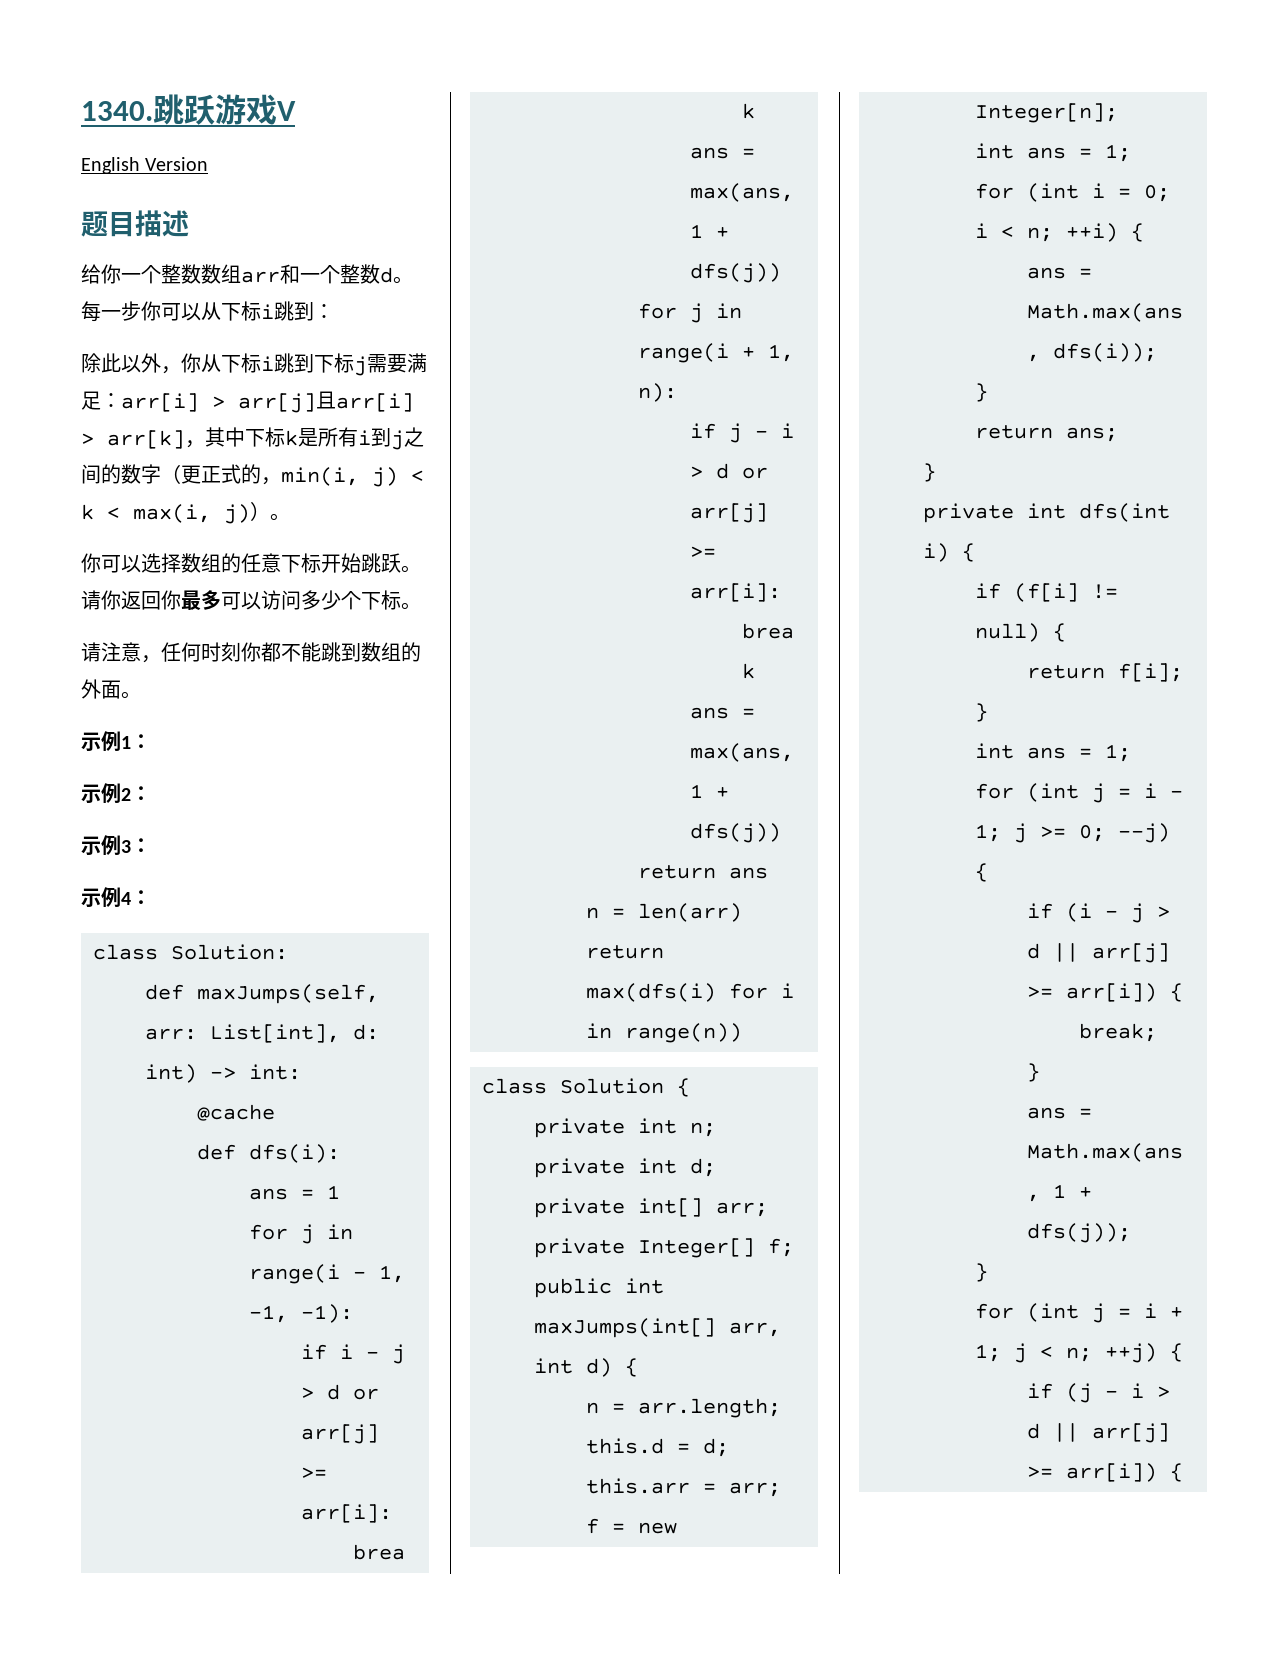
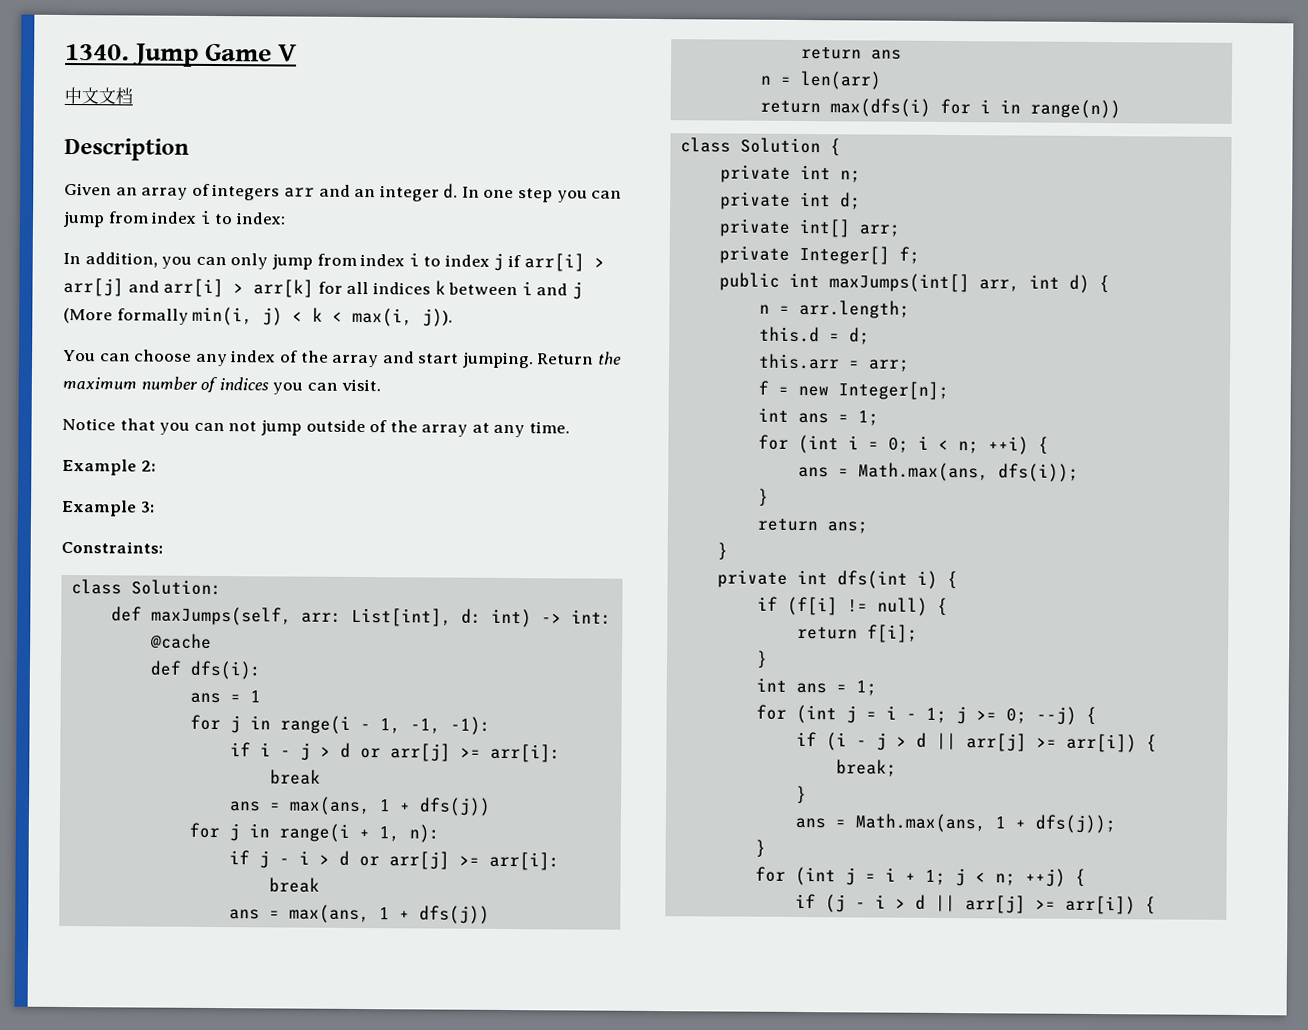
[153,94,277,125] 跳跃游戏 -> [132,43,273,67] Jump Game
[81,157,209,174] [81,210,189,237] [81,264,413,284] [81,301,334,322] [81,353,427,376] [81,391,121,410] English Version // 题目描述 // 给你一个整数数组arr和一个整数d。每一步你可以从下标i跳到： // 除此以外，你从下标i跳到下标j需要满足： -> [64,86,133,105] [64,137,189,161] [64,182,623,203] [63,209,286,228] [63,252,522,271] 中文文档 // Description // Given an array of integers arr and an integer d. In one step you can jump from index i to index: // In addition, you can only jump from index i to index j if
[316,391,336,409] 且 -> [127,280,160,293] and
[185,427,424,450] [81,464,281,485] ，其中下标k是所有i到j之间的数字（更正式的， -> [317,280,583,300] [63,307,189,325] for all indices k between i and j (More formally
[224,501,290,524] [81,553,421,573] [81,590,421,610] [81,642,421,663] [81,679,141,699] [81,731,151,751] [81,783,151,803] [81,835,151,855] [81,887,151,907] j)）。 // 你可以选择数组的任意下标开始跳跃。请你返回你最多可以访问多少个下标。 // 请注意，任何时刻你都不能跳到数组的外面。 // 示例1： // 示例2： // 示例3： // 示例4： -> [422,308,454,327] [63,349,623,369] [62,376,381,395] [62,417,571,438] [62,458,156,476] [61,499,155,517] [61,540,163,554] j)). // You can choose any index of the array and start jumping. Return the maximum number of indices you can visit. // Notice that you can not jump outside of the array at any time. // Example 2: // Example 3: // Constraints:

